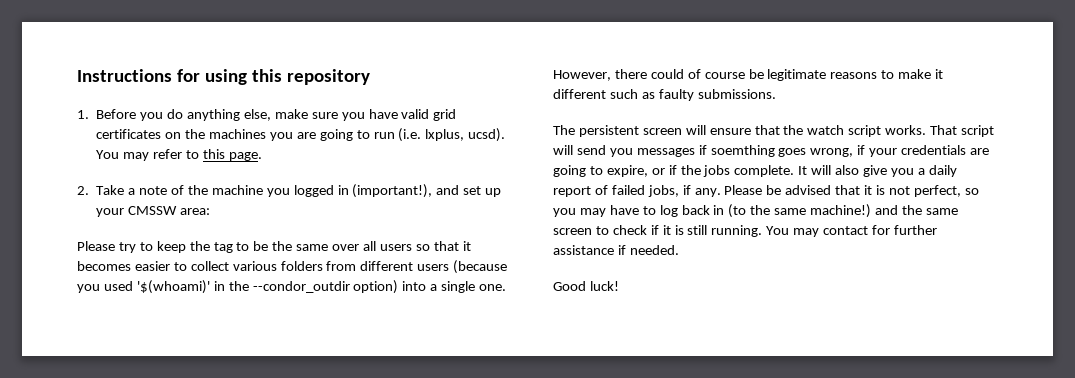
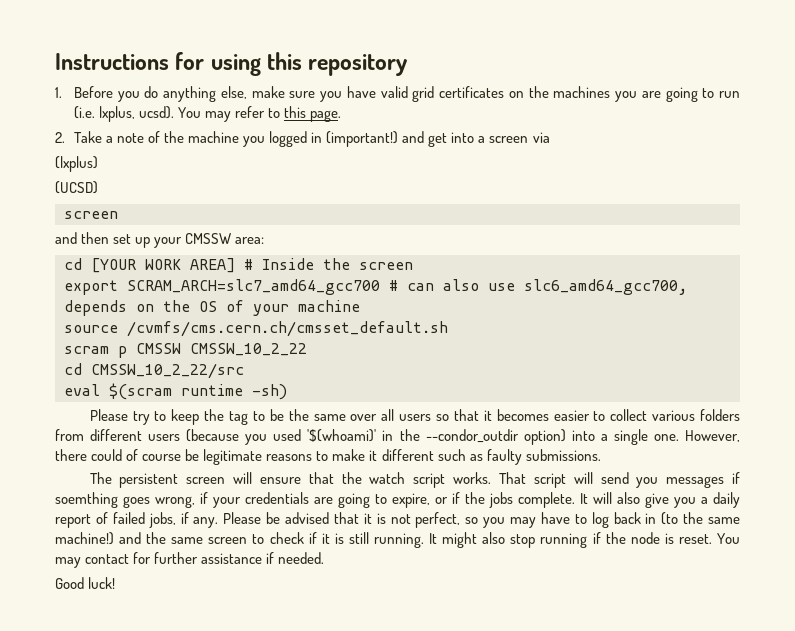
[352,184,460,198] (important!), and -> [326,131,550,147] [55,156,98,172] [55,181,98,194] [64,211,118,219] [55,232,110,244] (important!) and get into a screen via // (lxplus) // (UCSD) // screen // and then
(211, 211) none -> [64,258,413,273] [64,279,687,295] [64,300,360,316] [64,321,448,337] [64,343,307,358] [64,363,244,379] [64,383,287,400] // cd [YOUR WORK AREA] # Inside the screen // export SCRAM_ARCH=slc7_amd64_gcc700 # can also use slc6_amd64_gcc700, depends on the OS of your machine // source /cvmfs/cms.cern.ch/cmsset_default.sh // scram p CMSSW CMSSW_10_2_22 // cd CMSSW_10_2_22/src // eval $(scram runtime -sh)
(763, 231) none -> [429,532,712,548] It might also stop running if the node is reset.

